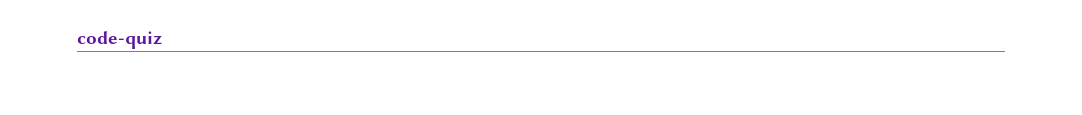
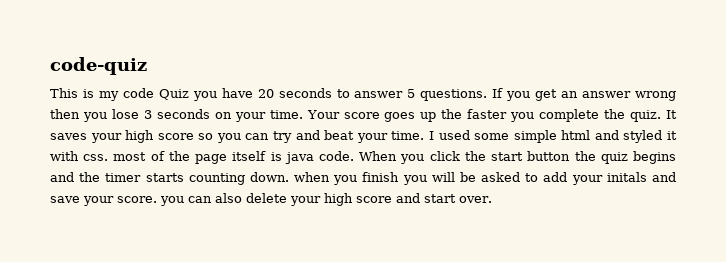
(162, 40) none -> [50,88,677,101] [50,109,677,122] [50,130,677,143] [50,151,676,164] [50,172,676,185] [50,193,492,206] // This is my code Quiz you have 20 seconds to answer 5 questions. If you get an answer wrong then you lose 3 seconds on your time. Your score goes up the faster you complete the quiz. It saves your high score so you can try and beat your time. I used some simple html and styled it with css. most of the page itself is java code. When you click the start button the quiz begins and the timer starts counting down. when you finish you will be asked to add your initals and save your score. you can also delete your high score and start over.

